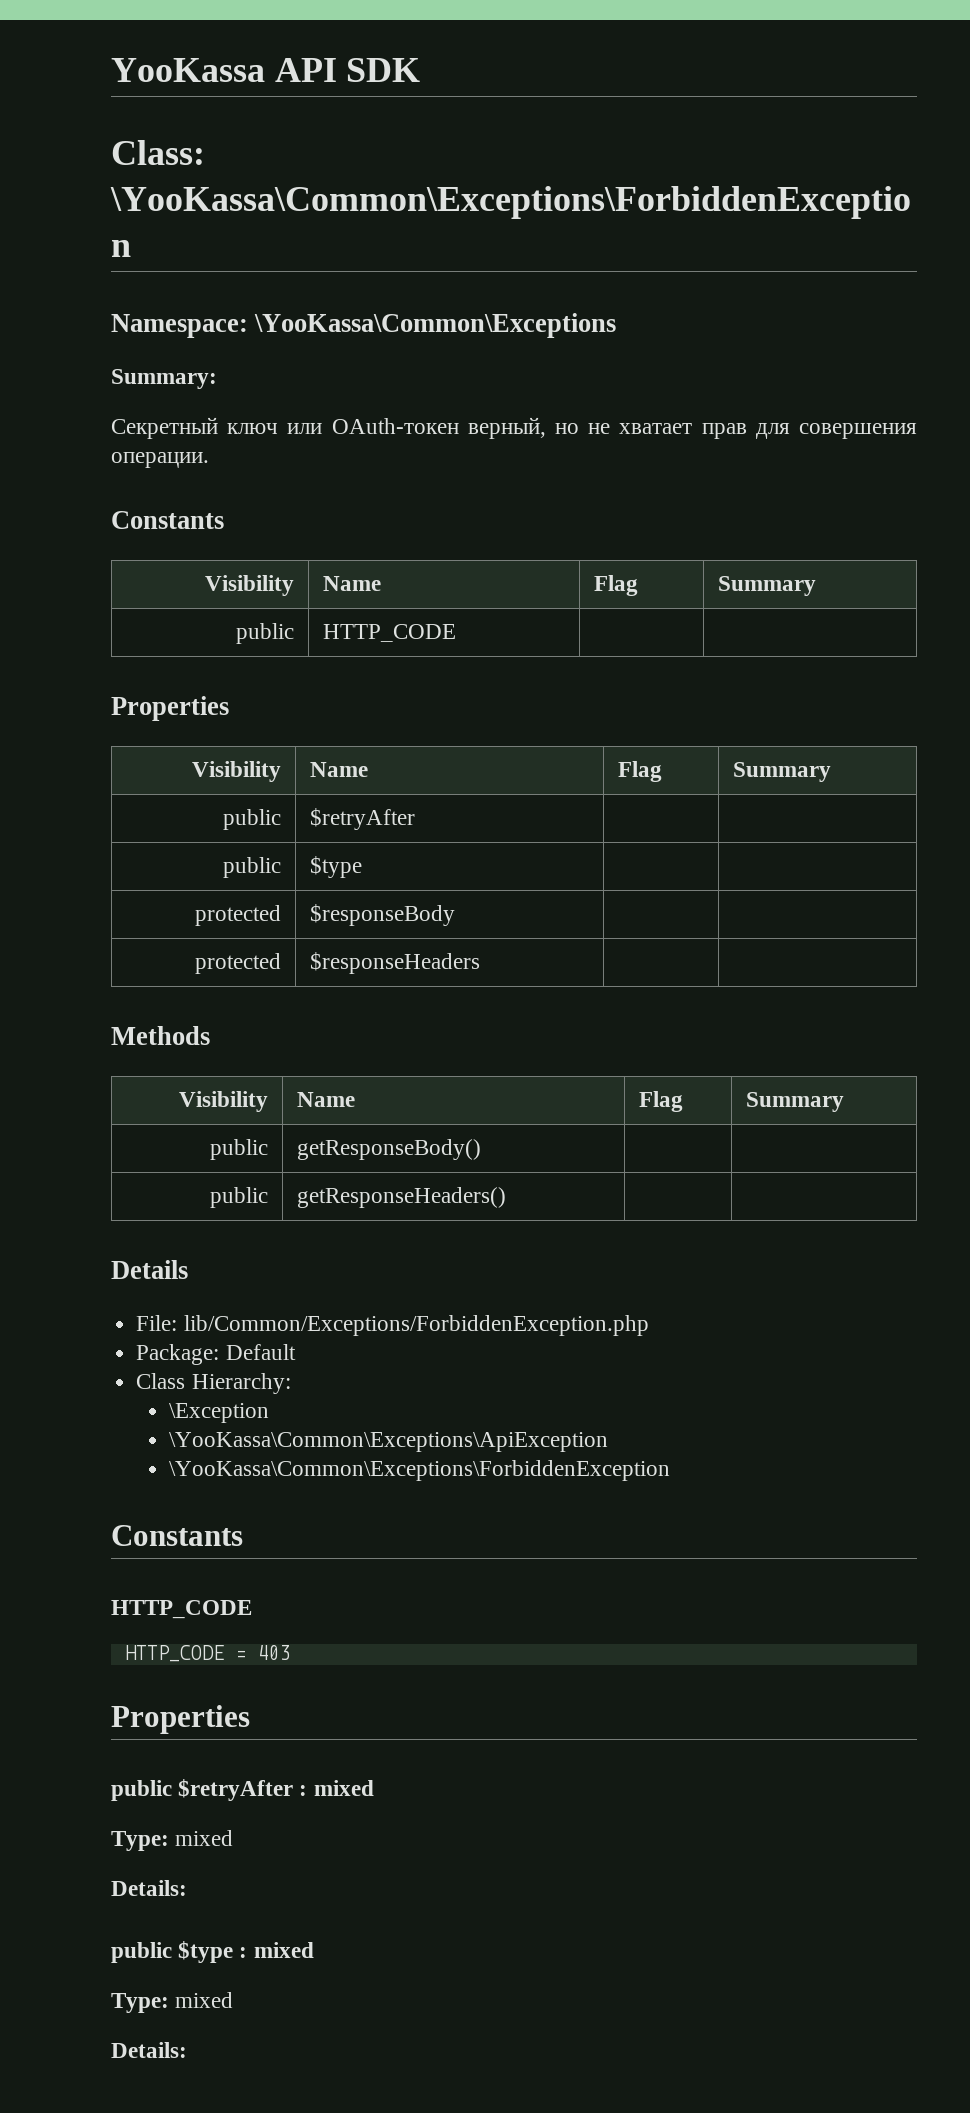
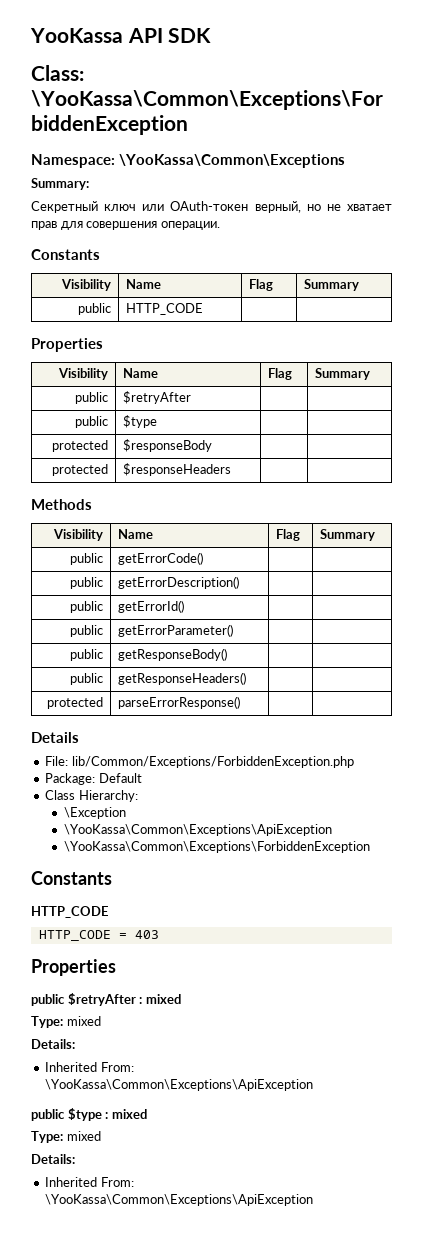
(845, 1102) none -> [69,553,103,565] [118,552,204,565] [69,577,103,589] [118,576,240,589] [69,601,103,613] [118,600,185,613] [69,625,103,637] [118,624,234,637] // public | getErrorCode() | | // public | getErrorDescription() | | // public | getErrorId() | | // public | getErrorParameter() | |
(507, 1197) none -> [46,697,103,709] [118,696,241,709] // protected | parseErrorResponse() | |
(187, 1888) none -> [45,1062,134,1072] [45,1079,314,1091] // Inherited From: \YooKassa\Common\Exceptions\ApiException
(187, 2050) none -> [45,1177,134,1187] [45,1194,314,1206] // Inherited From: \YooKassa\Common\Exceptions\ApiException

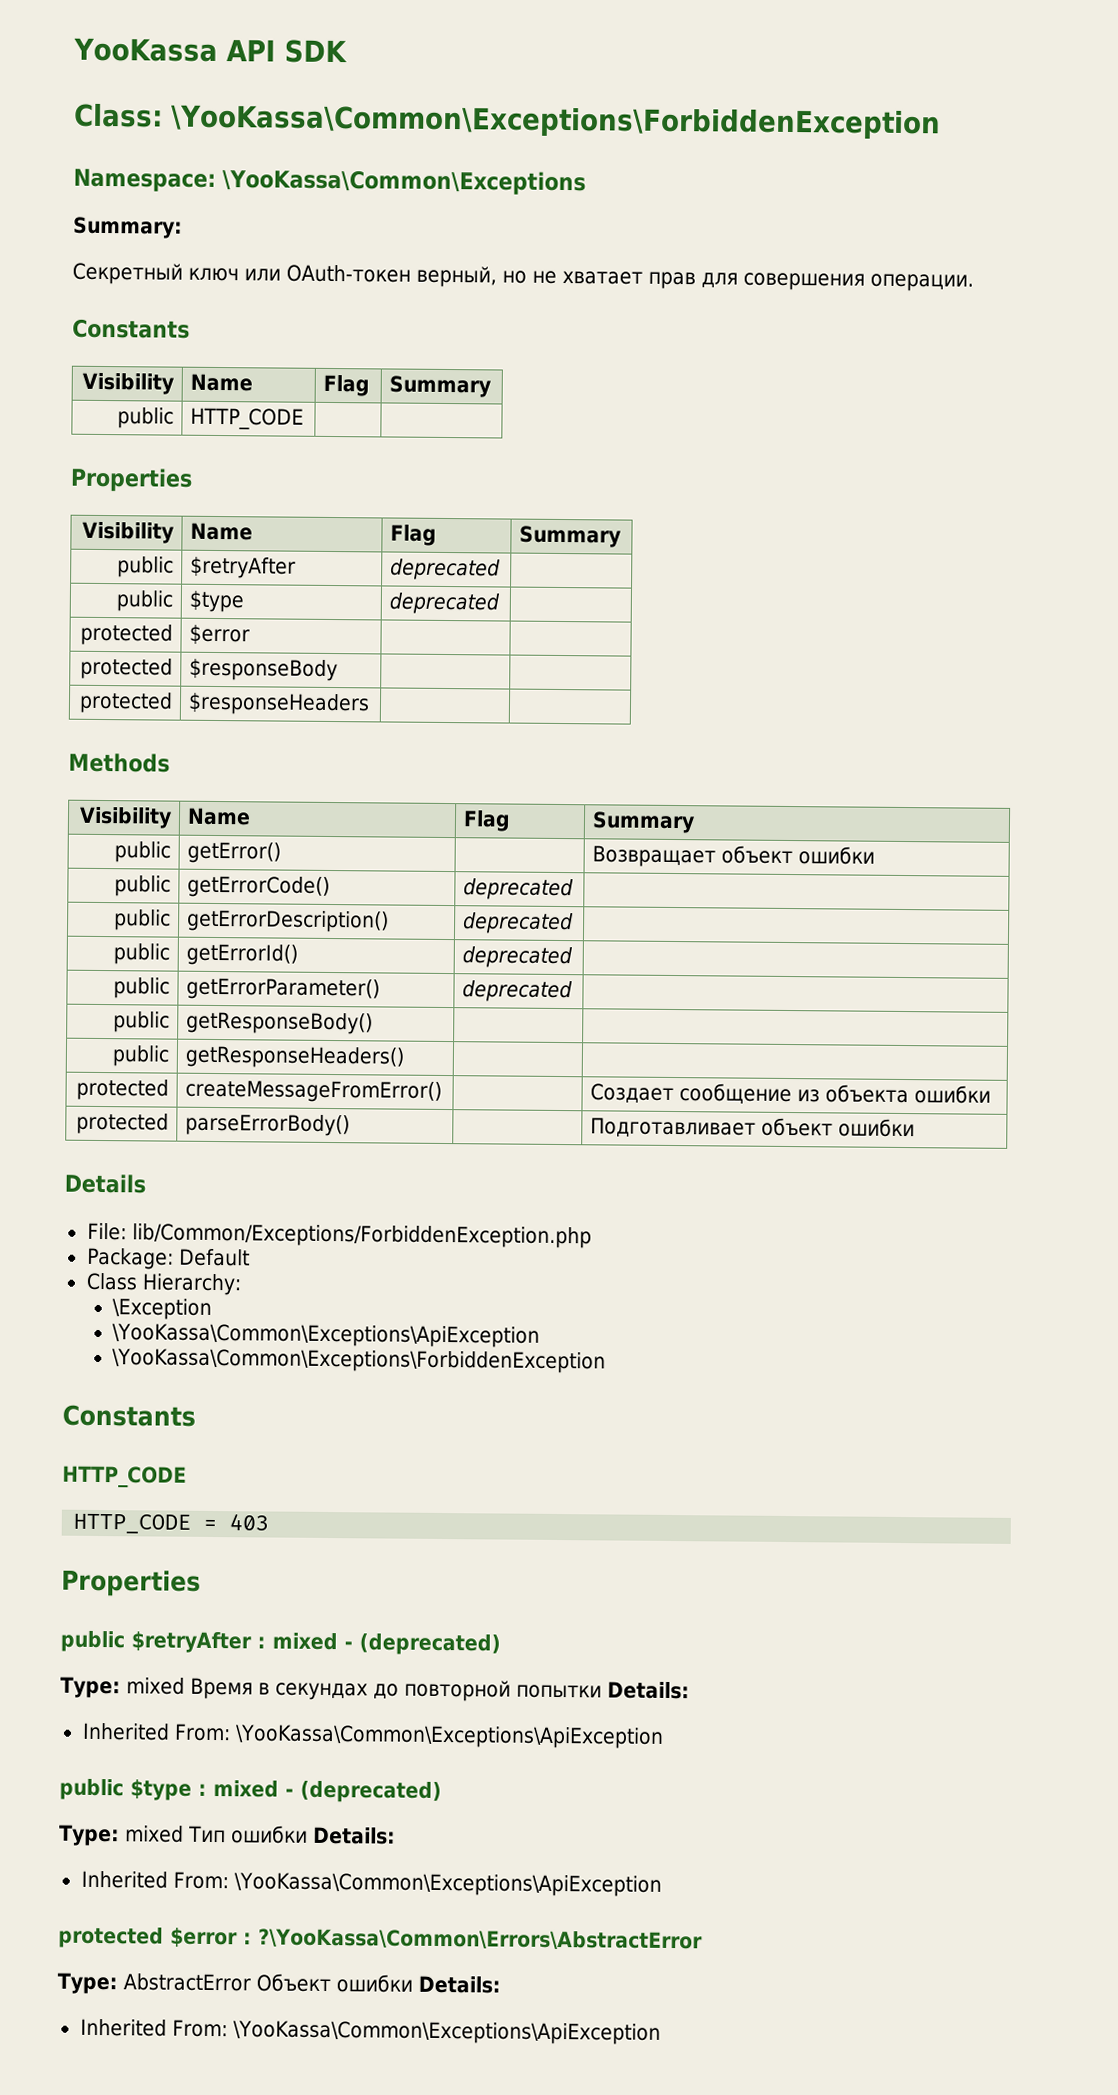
(192, 397) none -> [390,558,502,581] deprecated
(158, 421) none -> [389,592,501,615] [79,623,173,646] [189,624,251,646] | deprecated | // protected | $error
(376, 535) none -> [113,841,171,863] [187,841,282,864] [592,845,876,868] // public | getError() | | Возвращает объект ошибки
(204, 558) none -> [463,878,575,901] deprecated
(240, 582) none -> [462,912,575,935] deprecated
(185, 606) none -> [462,946,574,969] deprecated
(234, 630) none -> [462,980,574,1003] deprecated
[118,696,241,709] parseErrorResponse() | | -> [185,1079,443,1103] [590,1083,992,1105] [75,1112,169,1135] [185,1113,351,1137] [590,1117,916,1138] createMessageFromError() | | Создает сообщение из объекта ошибки // protected | parseErrorBody() | | Подготавливает объект ошибки
[31,1016,101,1028] // Type: mixed // -> [344,1633,501,1656] [60,1676,602,1702] - (deprecated) // Type: mixed Время в секундах до повторной попытки
[31,1131,101,1143] [31,1154,75,1164] [45,1177,134,1187] [45,1194,314,1206] // Type: mixed // Details: // Inherited From: \YooKassa\Common\Exceptions\ApiException -> [285,1780,442,1804] [59,1824,396,1847] [80,1870,662,1897] [58,1926,703,1951] [57,1972,501,1995] [79,2018,661,2045] - (deprecated) // Type: mixed Тип ошибки Details: // Inherited From: \YooKassa\Common\Exceptions\ApiException // protected $error : ?\YooKassa\Common\Errors\AbstractError // Type: AbstractError Объект ошибки Details: // Inherited From: \YooKassa\Common\Exceptions\ApiException

